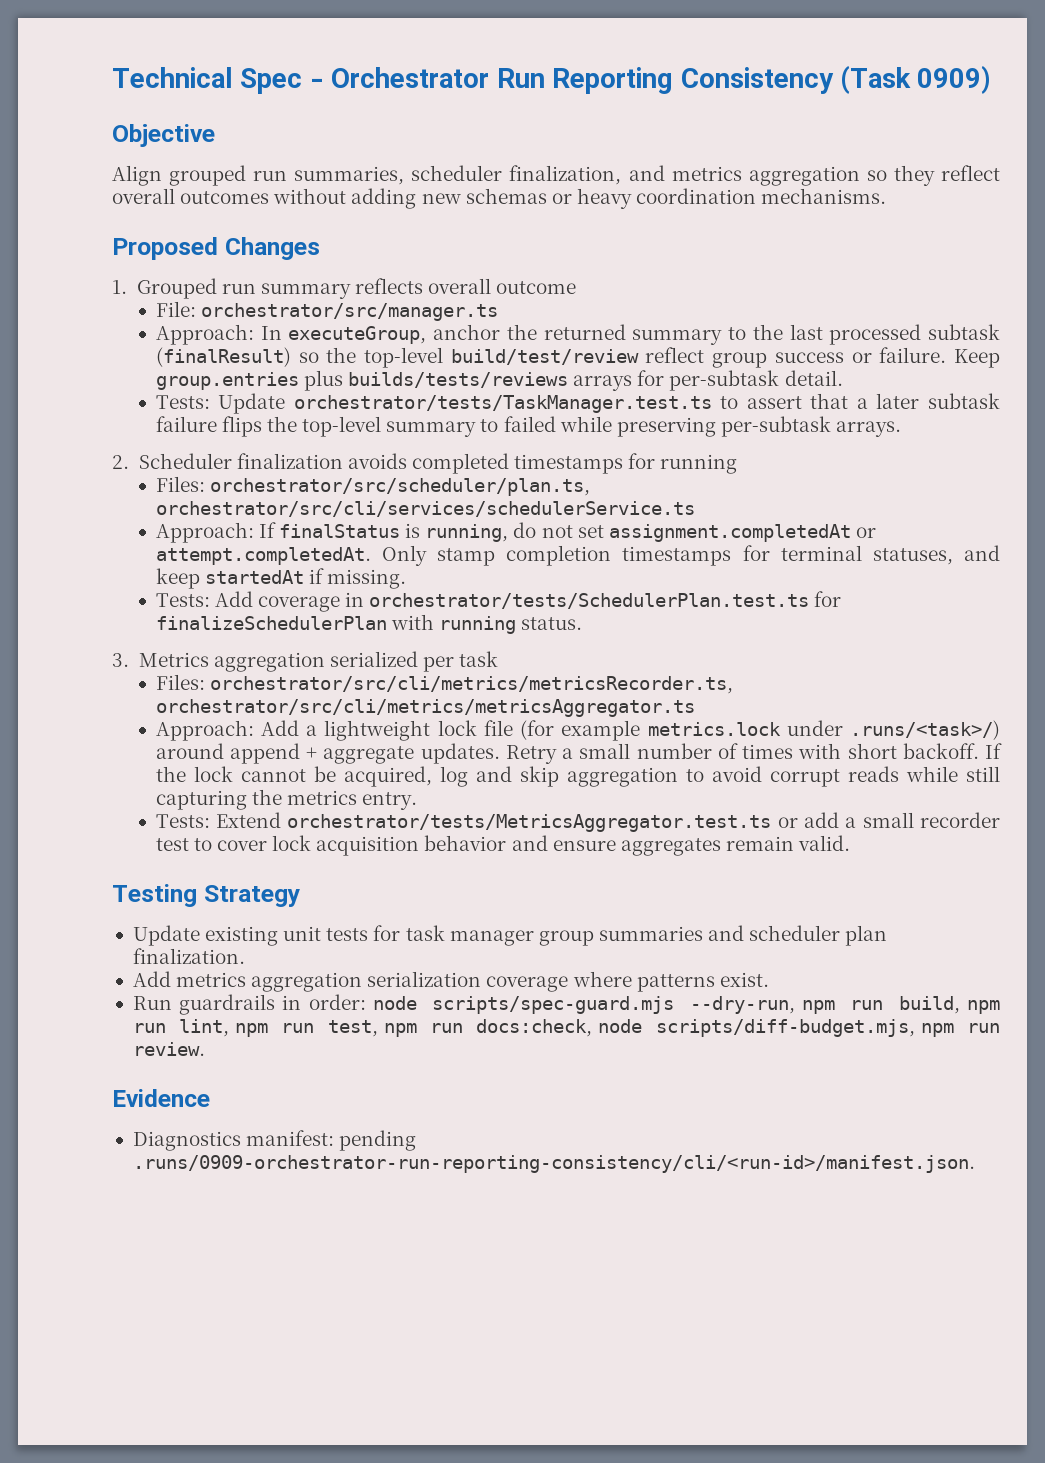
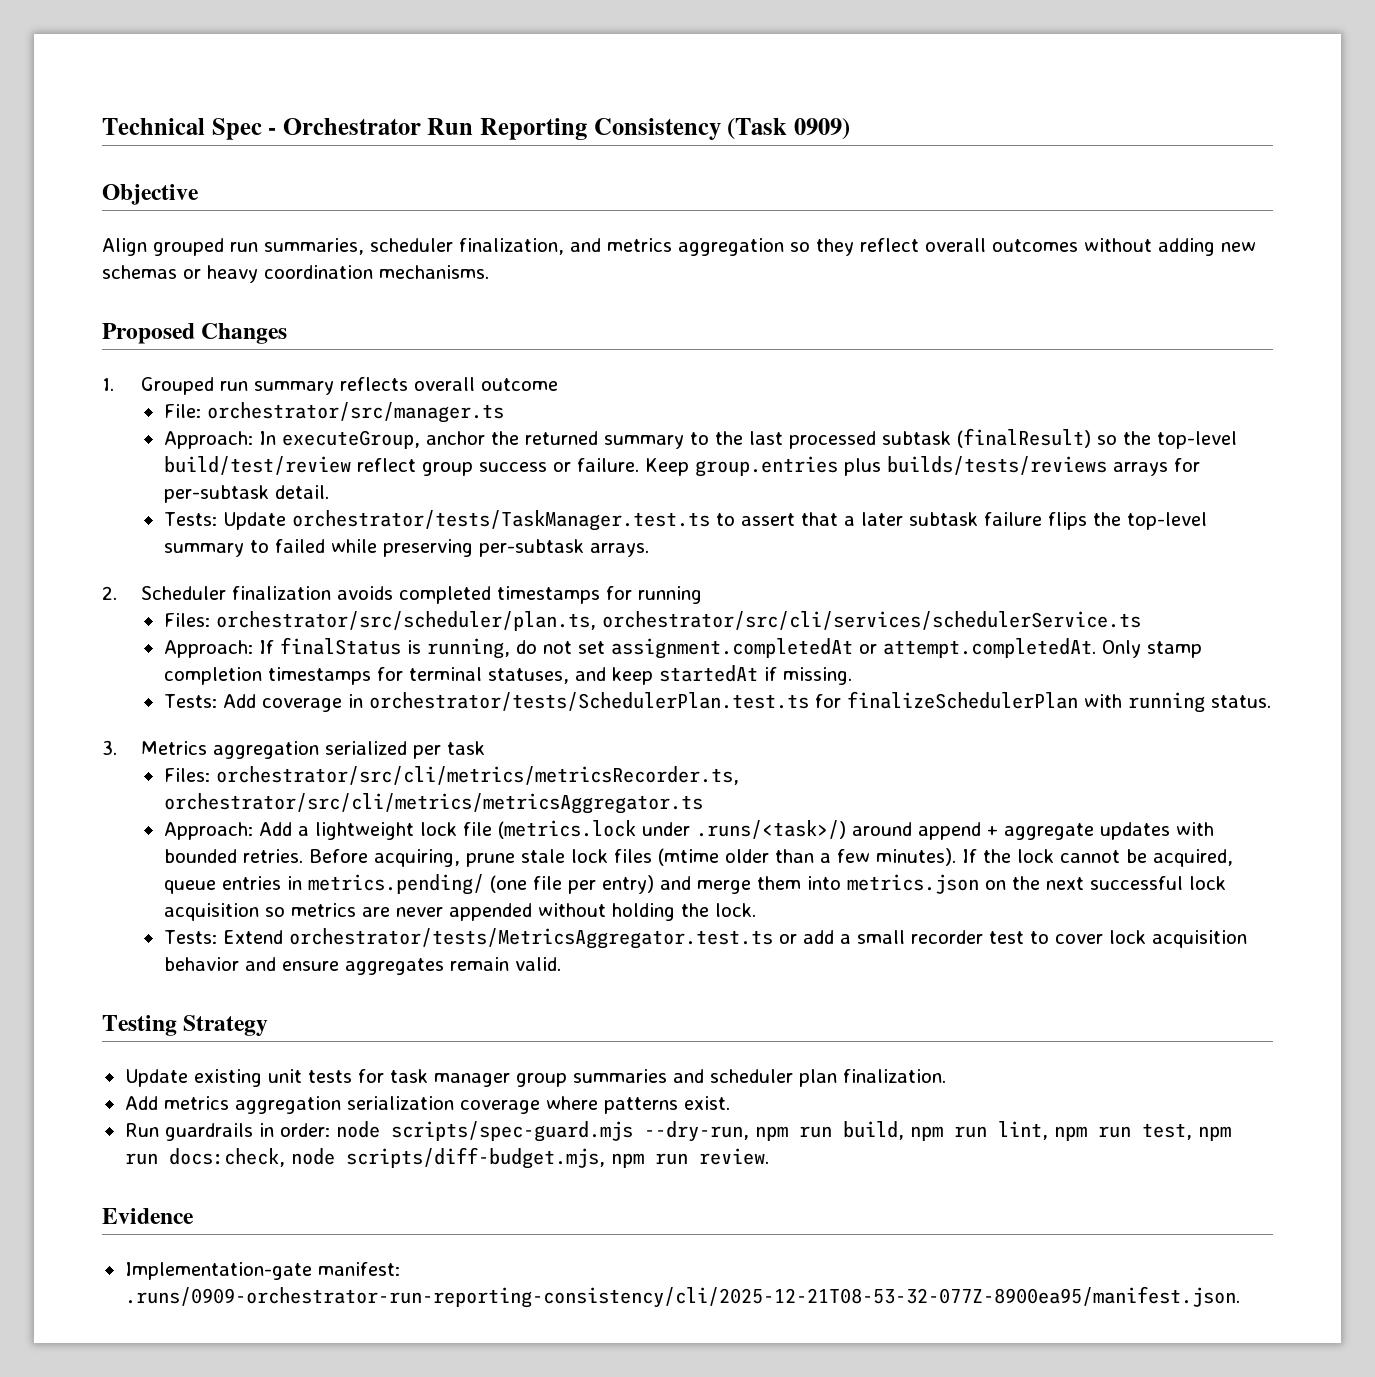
[520,720,781,741] (for example metrics.lock -> [497,820,636,839] (metrics.lock
[420,743,979,764] updates. Retry a small number of times with short backoff. -> [1099,822,1214,840] [163,848,956,867] updates with bounded retries. Before acquiring, prune stale lock files (mtime older than a few minutes).
[439,766,1001,787] [155,789,418,810] log and skip aggregation to avoid corrupt reads while still capturing the metrics entry. -> [163,874,1226,895] [163,903,756,921] queue entries in metrics.pending/ (one file per entry) and merge them into metrics.json on the next successful lock acquisition so metrics are never appended without holding the lock.
[132,1130,417,1151] [132,1155,975,1173] Diagnostics manifest: pending .runs/0909-orchestrator-run-reporting-consistency/cli/<run-id>/manifest.json. -> [124,1262,400,1280] [124,1286,1240,1308] Implementation-gate manifest: .runs/0909-orchestrator-run-reporting-consistency/cli/2025-12-21T08-53-32-077Z-8900ea95/manifest.json.

